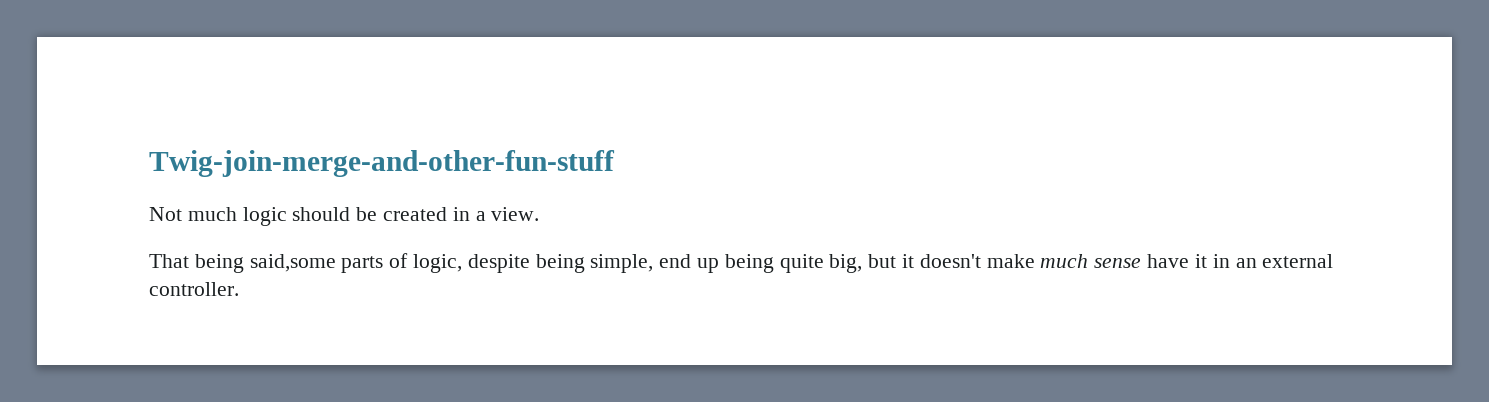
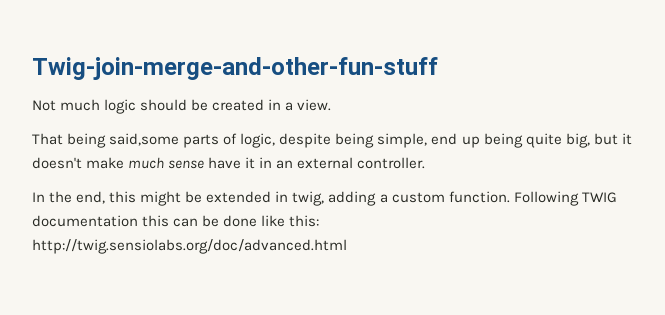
(239, 289) none -> [32,191,617,206] [32,215,320,227] [32,239,347,254] // In the end, this might be extended in twig, adding a custom function. Following TWIG documentation this can be done like this: http://twig.sensiolabs.org/doc/advanced.html

